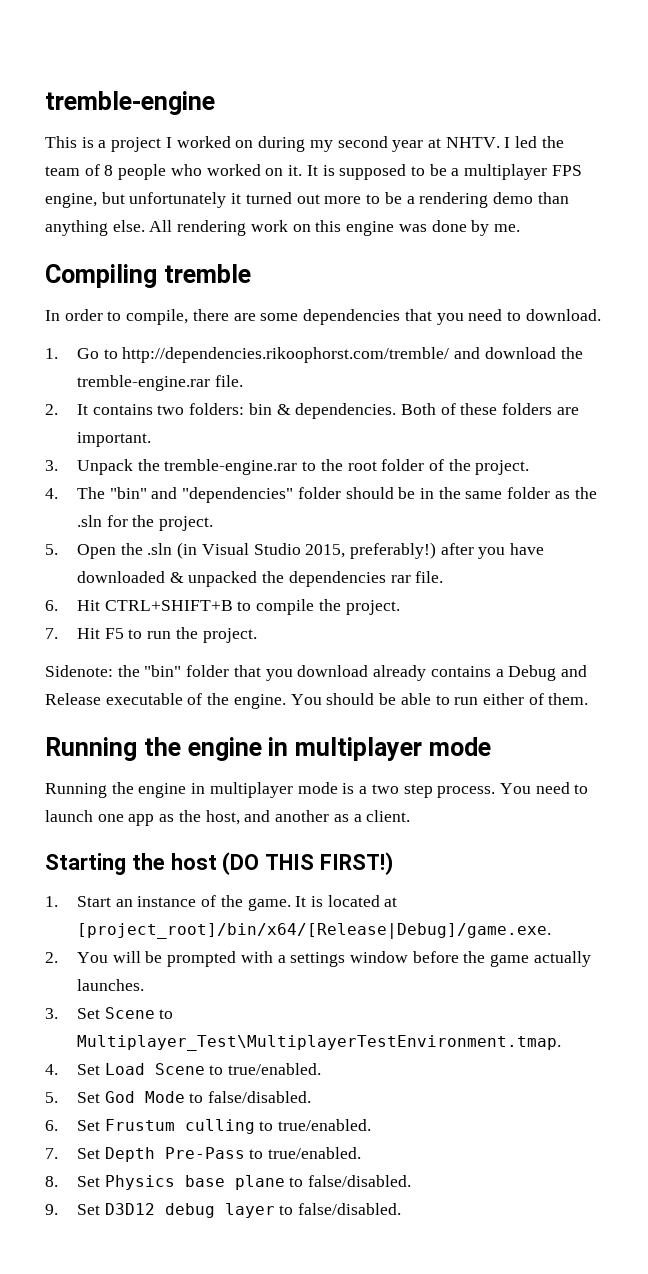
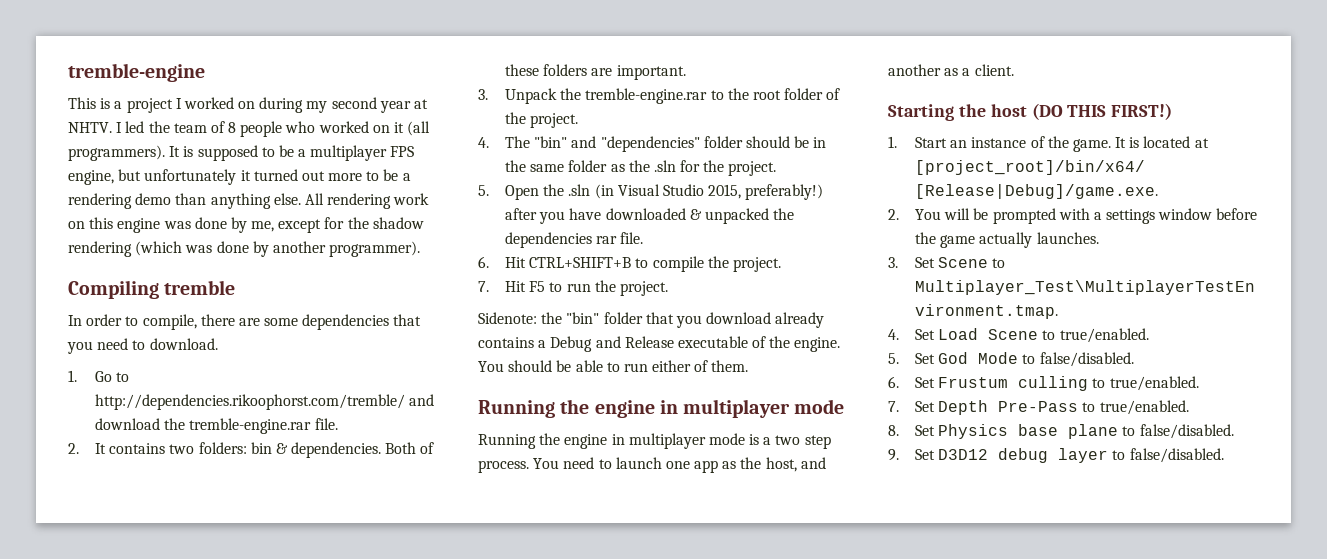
[288,165,303,176] it. -> [394,121,431,136] [68,145,165,161] it (all programmers).
[493,224,520,232] me. -> [251,217,424,233] [68,241,421,257] me, except for the shadow rendering (which was done by another programmer).

